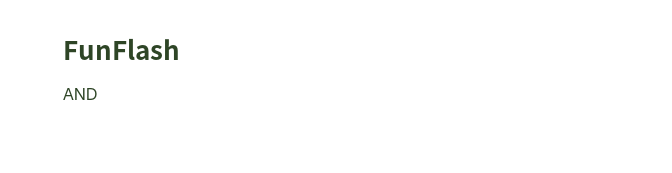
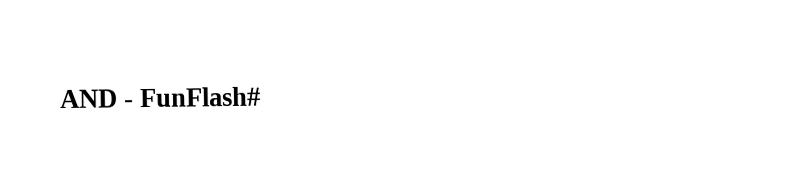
[63,38,180,60] [63,88,97,100] FunFlash // AND -> [59,86,262,109] AND - FunFlash#

